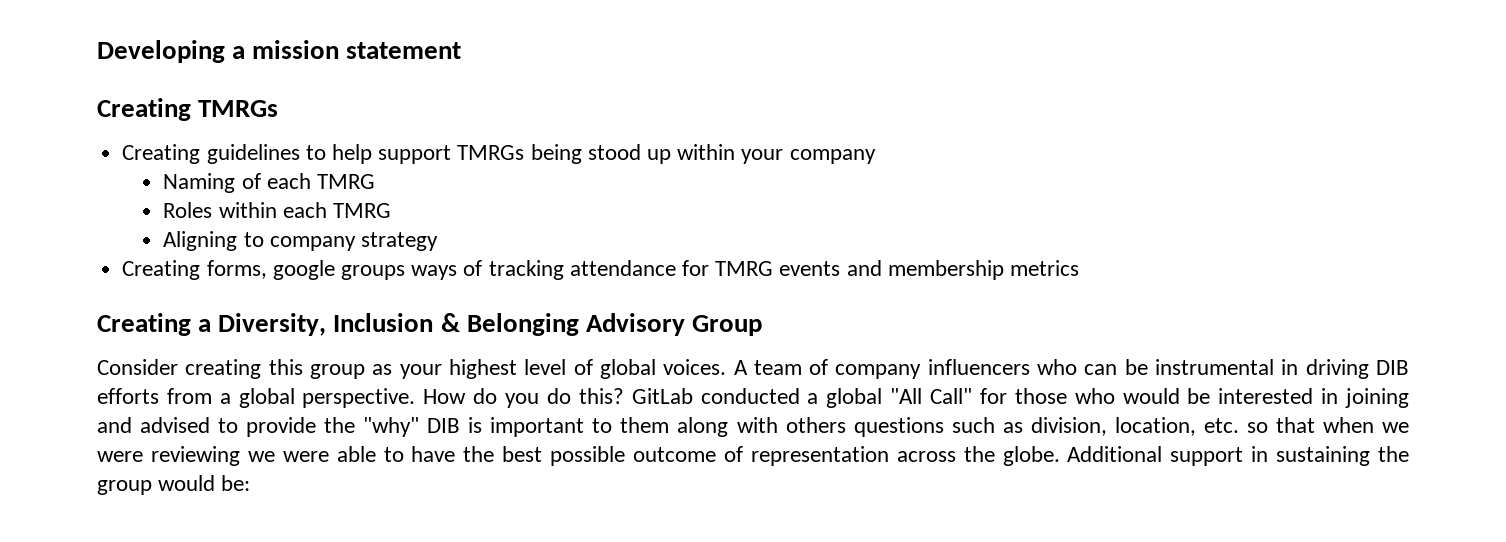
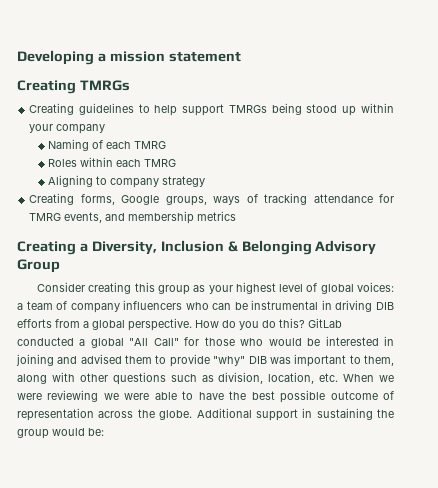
[272,260,405,280] google groups -> [121,195,207,206] Google groups,
[779,261,841,276] events -> [64,212,103,223] events,
[663,359,748,375] voices. A -> [357,282,394,292] [17,303,23,310] voices: a
(211, 425) none -> [125,355,153,364] them
[324,417,356,433] the -> (210, 360) none
[468,417,483,433] is -> [269,357,291,364] was
[620,417,670,433] them -> [364,355,395,366] them,
[785,417,846,433] others -> [79,373,108,382] other
[1246,417,1374,433] so that when -> [343,374,375,382] When

